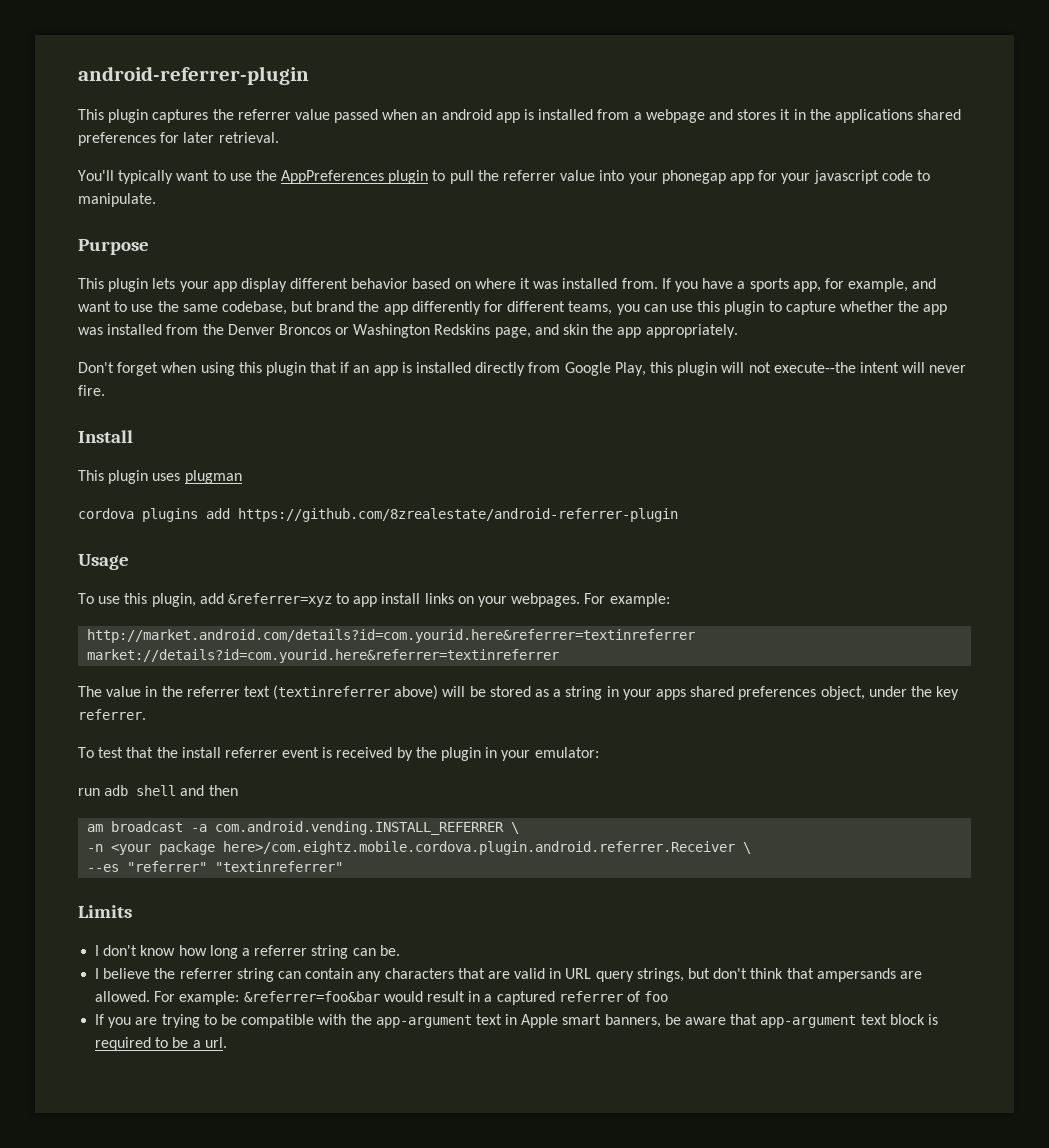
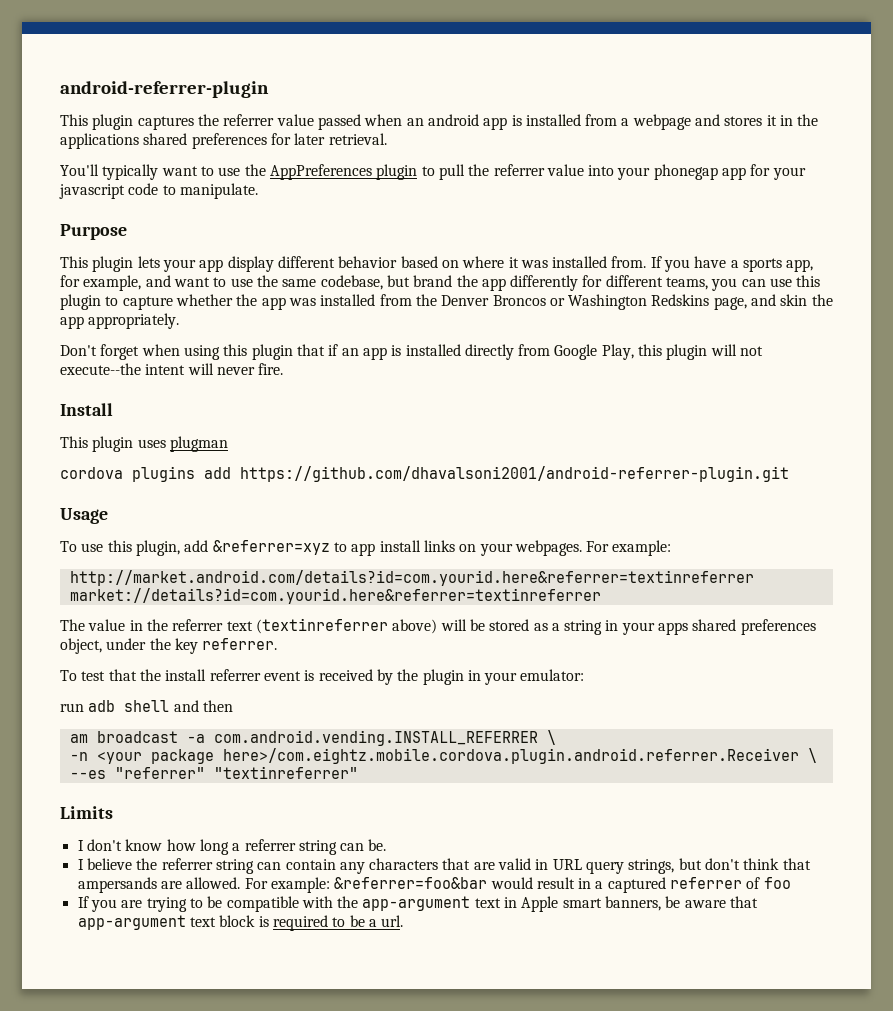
[238,508,678,522] https://github.com/8zrealestate/android-referrer-plugin -> [240,466,789,482] https://github.com/dhavalsoni2001/android-referrer-plugin.git

